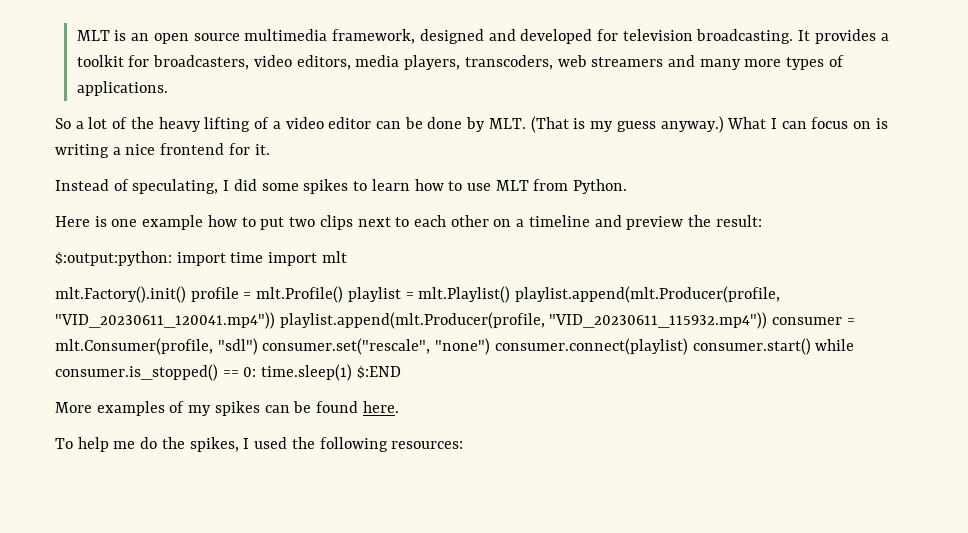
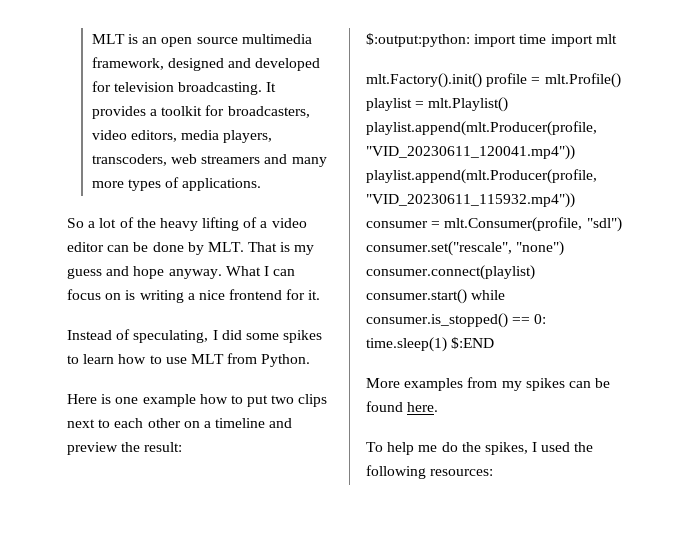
[530,116,569,133] (That -> [248,242,278,252] That
[660,116,724,133] anyway.) -> [106,266,222,279] and hope anyway.
[169,401,185,413] of -> [467,377,498,388] from

